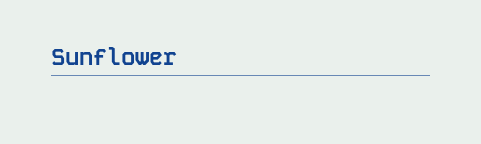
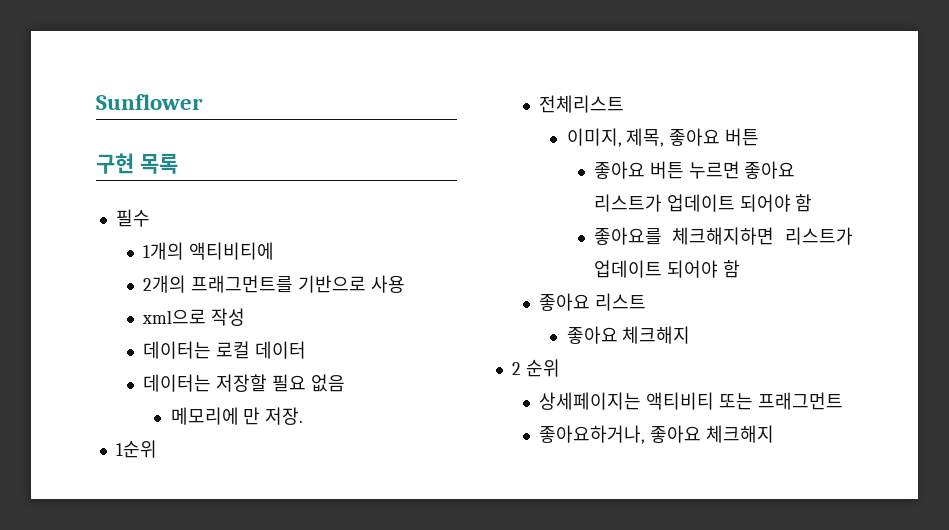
(177, 56) none -> [96,153,178,174] [115,209,150,227] [143,242,275,260] [143,275,405,293] [142,308,246,326] [143,341,306,359] [143,374,345,392] [170,407,304,425] [115,440,157,458] [539,95,625,113] [566,128,760,147] [593,161,796,179] [593,194,813,212] [593,227,853,245] [593,260,740,278] [539,293,647,311] [566,326,691,344] [511,359,560,377] [539,392,843,410] [539,425,774,444] // 구현 목록 // 필수 // 1개의 액티비티에 // 2개의 프래그먼트를 기반으로 사용 // xml으로 작성 // 데이터는 로컬 데이터 // 데이터는 저장할 필요 없음 // 메모리에 만 저장. // 1순위 // 전체리스트 // 이미지, 제목, 좋아요 버튼 // 좋아요 버튼 누르면 좋아요 리스트가 업데이트 되어야 함 // 좋아요를 체크해지하면 리스트가 업데이트 되어야 함 // 좋아요 리스트 // 좋아요 체크해지 // 2 순위 // 상세페이지는 액티비티 또는 프래그먼트 // 좋아요하거나, 좋아요 체크해지

